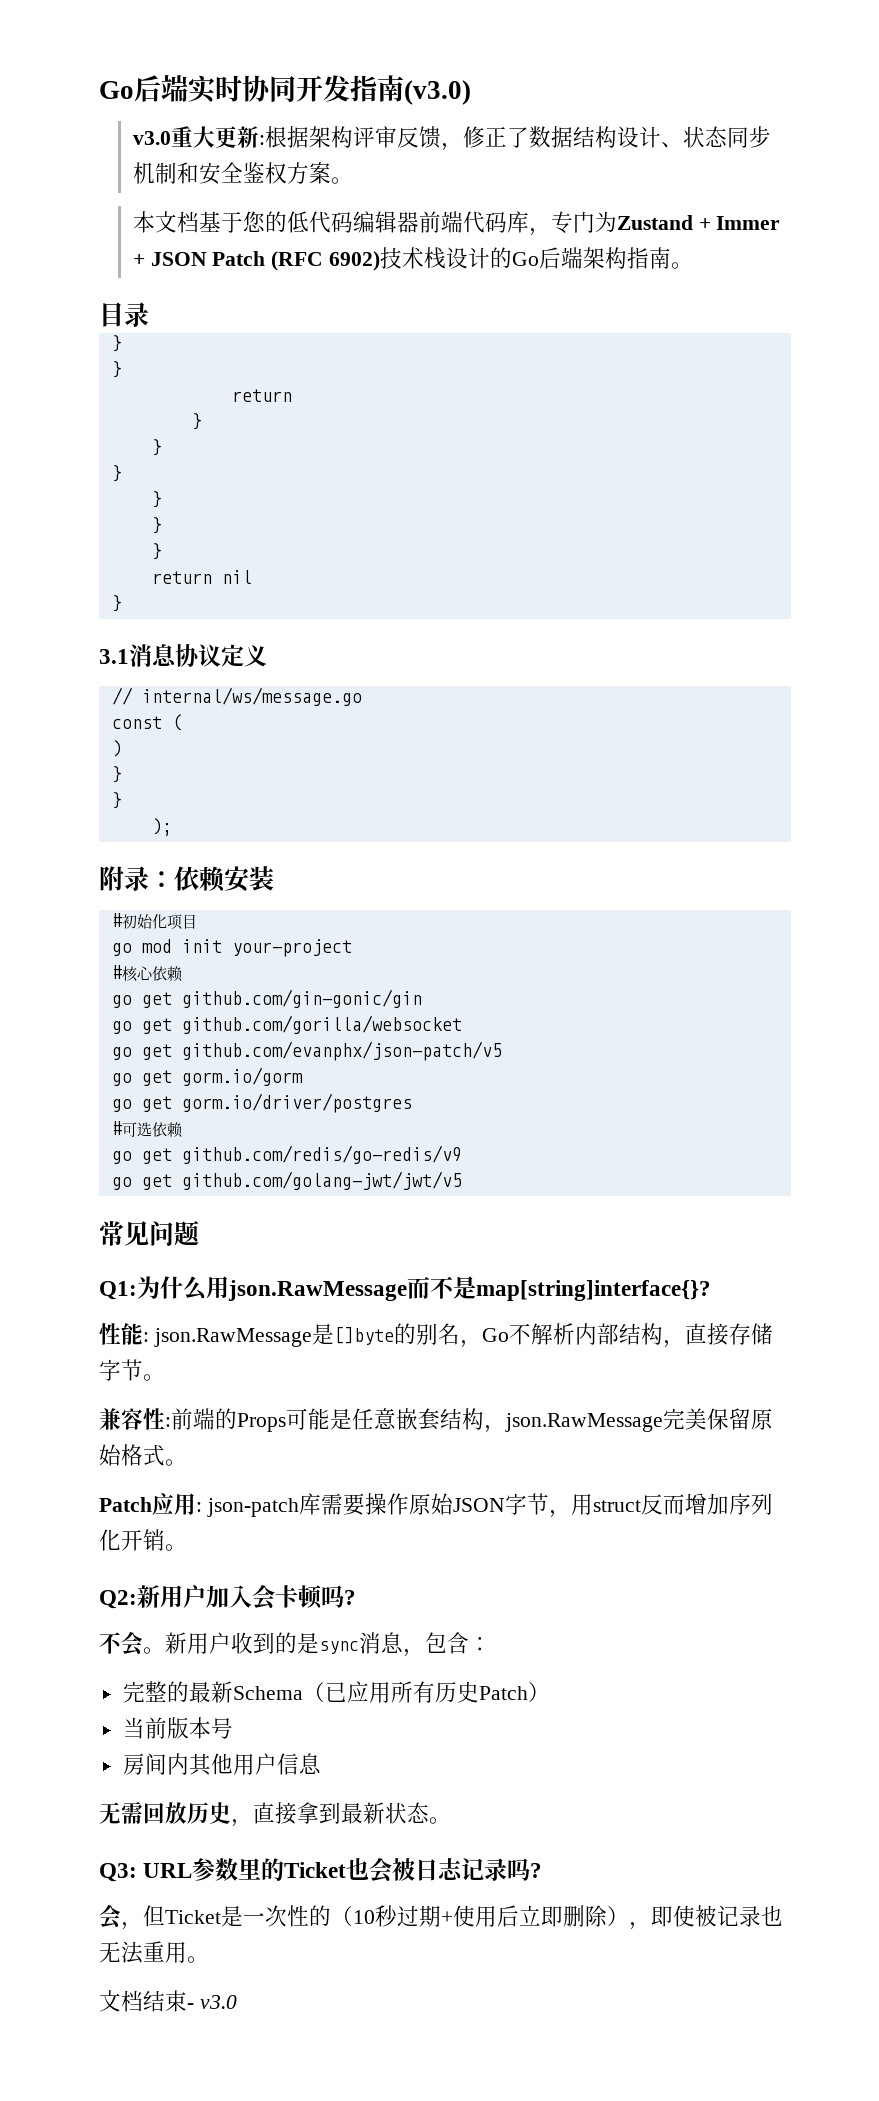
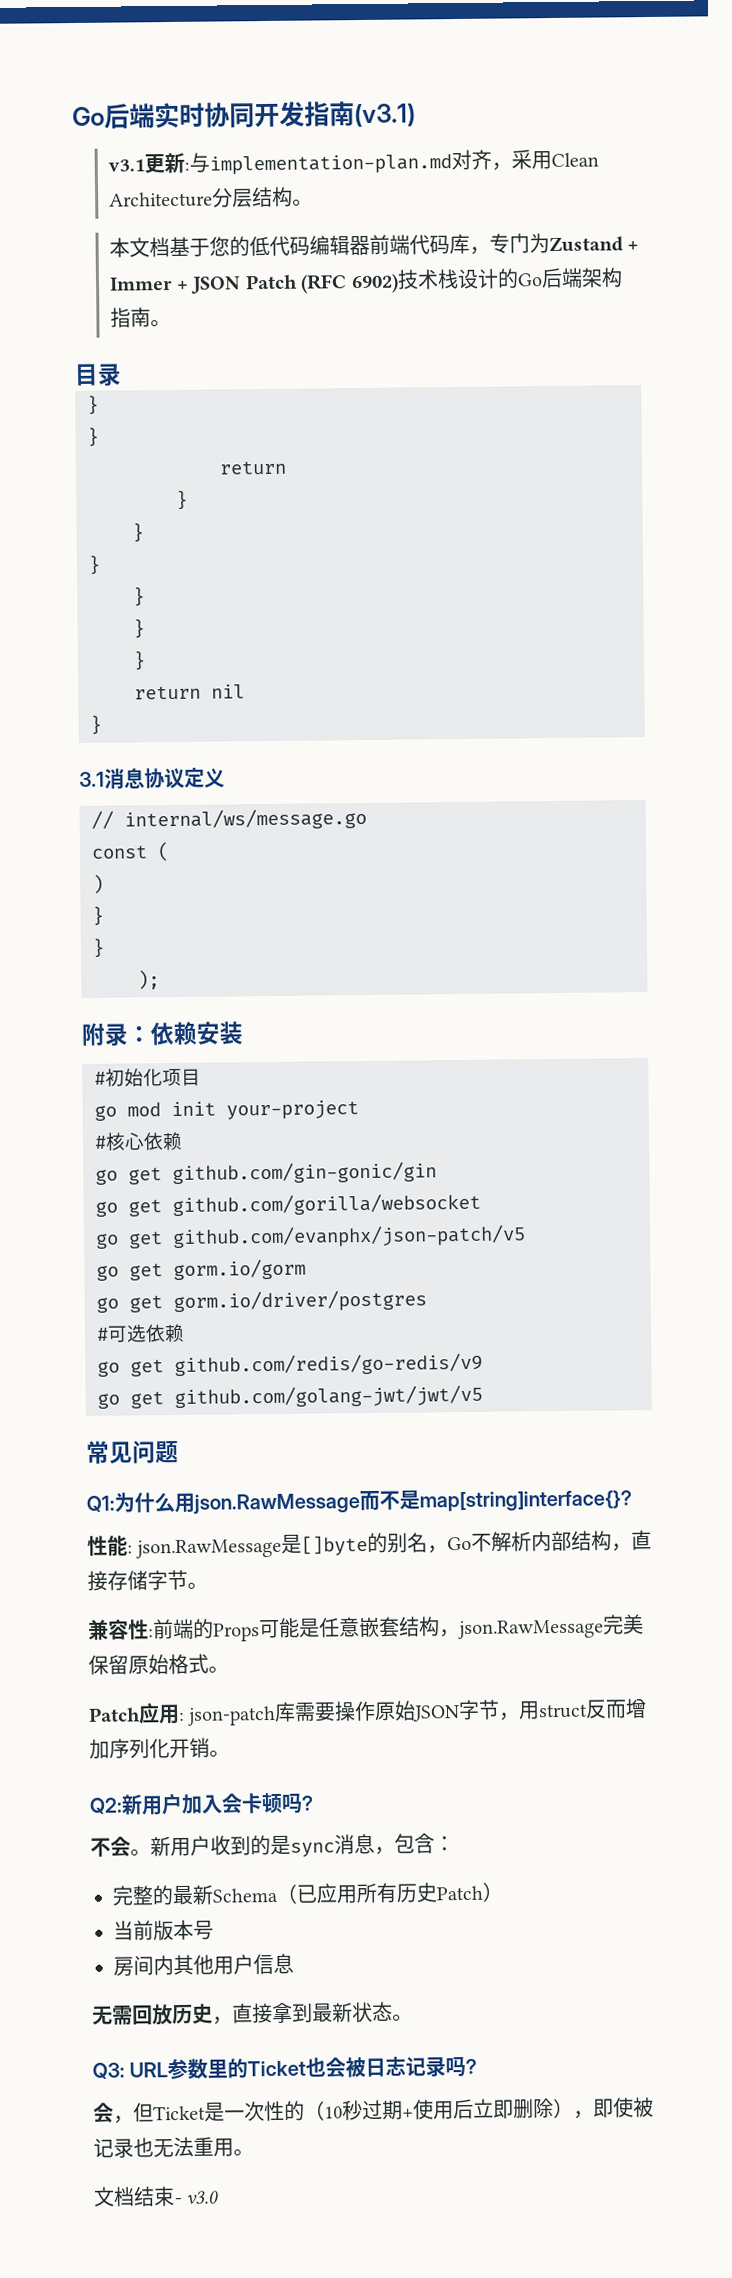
[404,80,471,105] [132,126,771,151] [132,162,331,185] (v3.0) // v3.0重大更新:根据架构评审反馈，修正了数据结构设计、状态同步机制和安全鉴权方案 -> [354,103,416,128] [107,149,599,175] [108,186,293,208] (v3.1) // v3.1更新:与implementation-plan.md对齐，采用Clean Architecture分层结构

